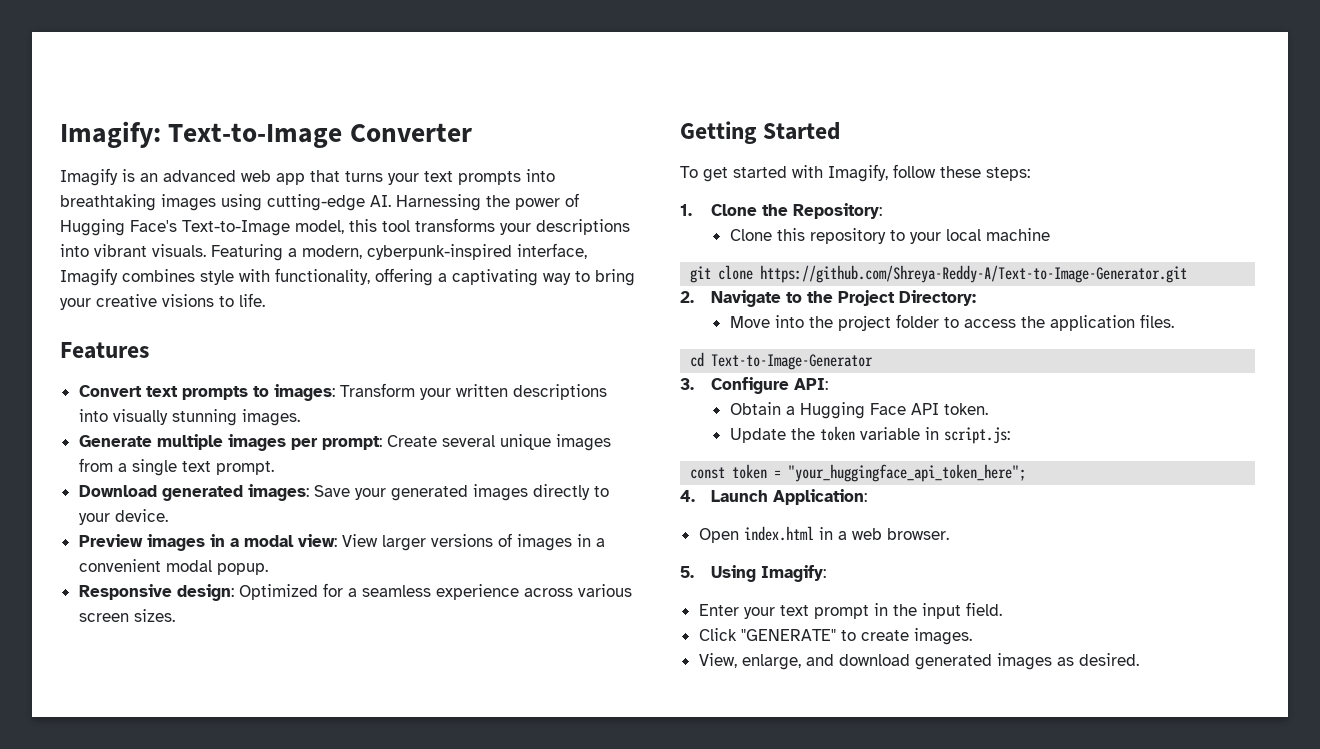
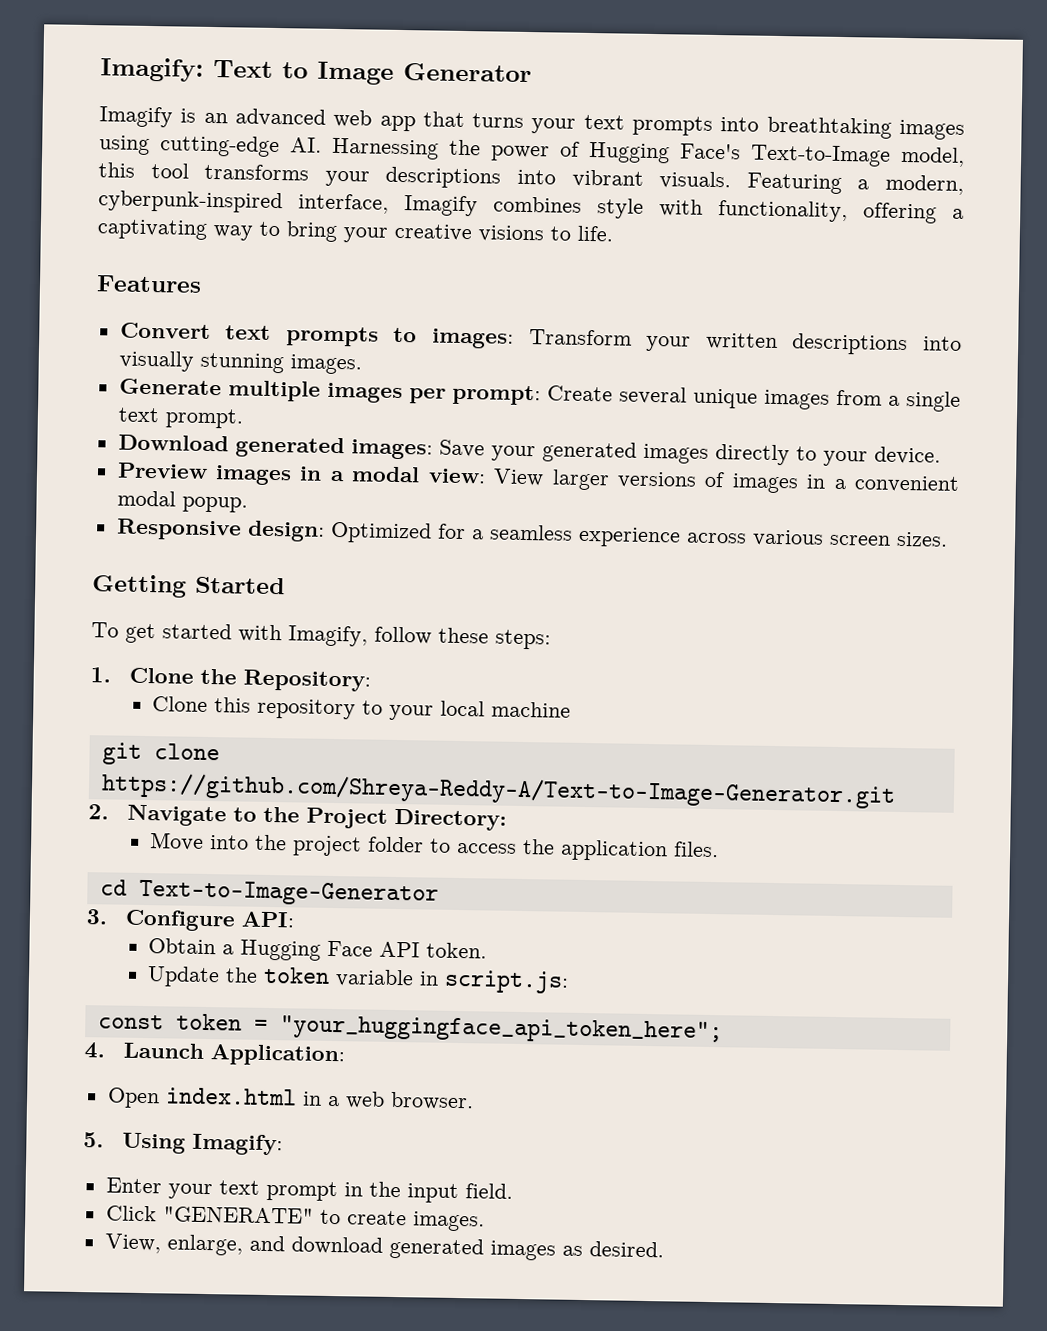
[60,121,472,148] Imagify: Text-to-Image Converter -> [100,57,532,85] Imagify: Text to Image Generator

